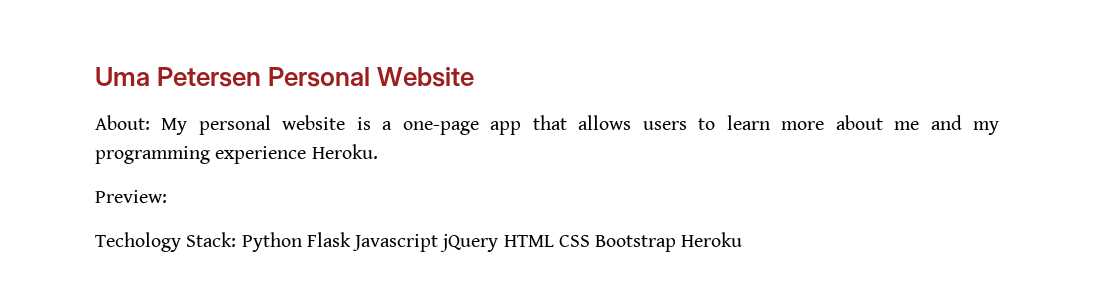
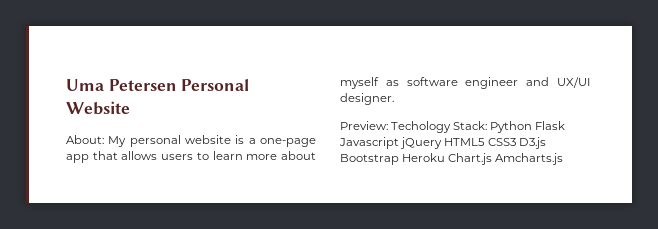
[894,115,1000,135] [95,144,378,164] me and my programming experience Heroku. -> [340,77,590,89] [340,93,394,105] myself as software engineer and UX/UI designer.
(167, 196) // -> (388, 125) none
[503,232,743,252] HTML CSS Bootstrap Heroku -> [444,137,547,149] [340,153,564,165] HTML5 CSS3 D3.js Bootstrap Heroku Chart.js Amcharts.js

